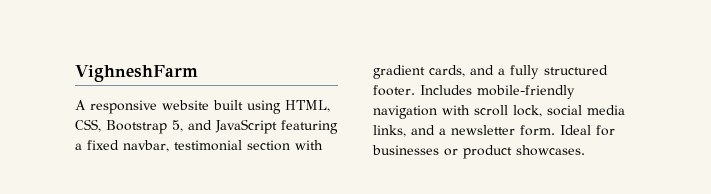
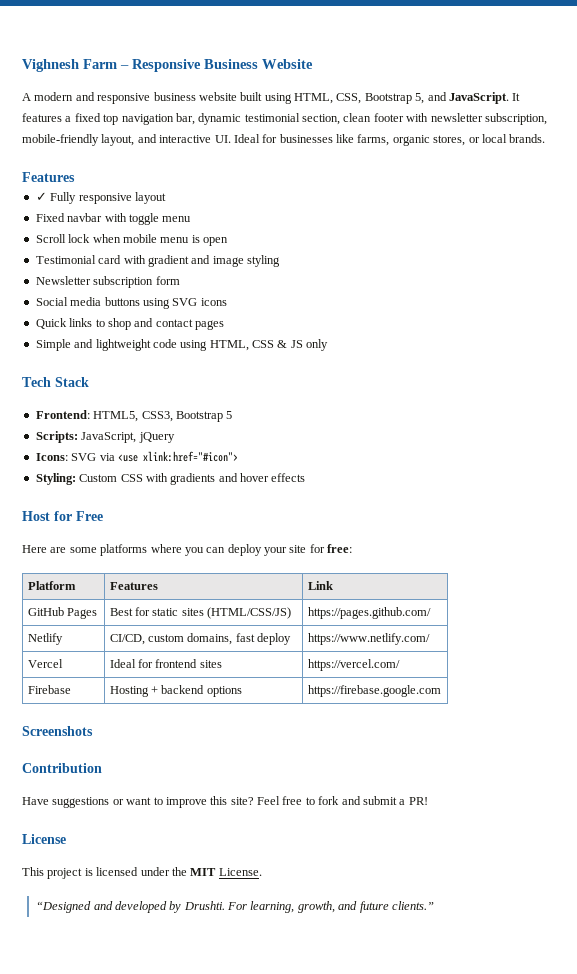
[75,65,198,82] [75,100,157,114] VighneshFarm // A responsive -> [22,59,313,72] [22,92,196,104] Vighnesh Farm – Responsive Business Website // A modern and responsive business
[215,119,338,134] [75,140,323,152] [373,65,608,79] [373,85,575,99] [373,105,625,119] [373,125,615,137] [372,145,585,159] JavaScript featuring a fixed navbar, testimonial section with gradient cards, and a fully structured footer. Includes mobile-friendly navigation with scroll lock, social media links, and a newsletter form. Ideal for businesses or product showcases. -> [448,92,521,104] [22,113,547,125] [22,134,546,146] [22,172,75,182] [35,192,166,204] [35,213,192,225] [35,234,228,246] [35,255,280,267] [35,276,180,288] [35,297,227,309] [35,318,224,330] [35,339,329,351] [22,377,89,387] [35,410,233,422] [35,431,175,443] [35,451,238,462] [35,473,306,485] [22,511,103,521] [22,544,353,556] [27,581,76,590] [109,582,158,590] [307,581,333,590] [27,607,97,619] [109,607,292,619] [307,607,431,619] [27,633,63,645] [109,633,292,645] [307,633,430,645] [27,659,63,668] [109,659,222,668] [307,659,400,671] [27,685,71,694] [109,685,242,697] [307,685,441,697] [22,726,93,736] [22,763,102,773] [22,796,428,808] [22,834,66,844] [22,867,262,879] [36,901,434,913] JavaScript. It features a fixed top navigation bar, dynamic testimonial section, clean footer with newsletter subscription, mobile-friendly layout, and interactive UI. Ideal for businesses like farms, organic stores, or local brands. // Features // ✓ Fully responsive layout // Fixed navbar with toggle menu // Scroll lock when mobile menu is open // Testimonial card with gradient and image styling // Newsletter subscription form // Social media buttons using SVG icons // Quick links to shop and contact pages // Simple and lightweight code using HTML, CSS & JS only // Tech Stack // Frontend: HTML5, CSS3, Bootstrap 5 // Scripts: JavaScript, jQuery // Icons: SVG via <use xlink:href="#icon"> // Styling: Custom CSS with gradients and hover effects // Host for Free // Here are some platforms where you can deploy your site for free: // Platform | Features | Link // GitHub Pages | Best for static sites (HTML/CSS/JS) | https://pages.github.com/ // Netlify | CI/CD, custom domains, fast deploy | https://www.netlify.com/ // Vercel | Ideal for frontend sites | https://vercel.com/ // Firebase | Hosting + backend options | https://firebase.google.com // Screenshots // Contribution // Have suggestions or want to improve this site? Feel free to fork and submit a PR! // License // This project is licensed under the MIT License. // “Designed and developed by Drushti. For learning, growth, and future clients.”

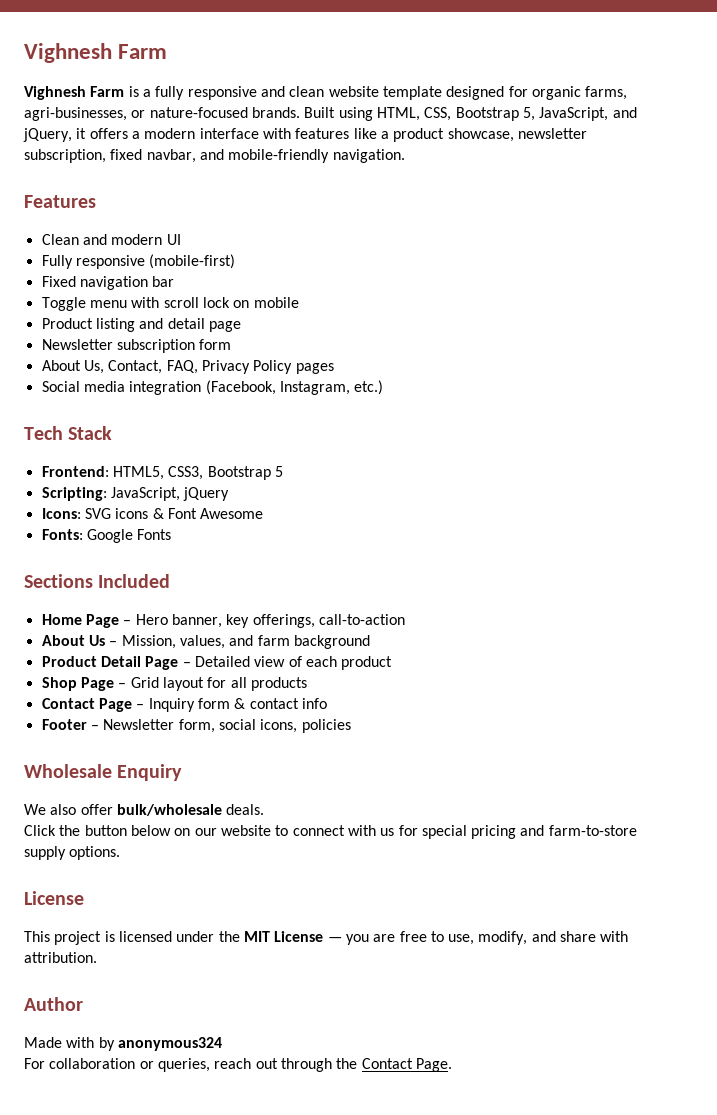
[22,59,313,72] [22,92,263,104] Vighnesh Farm – Responsive Business Website // A modern and responsive business website built -> [24,43,168,63] [24,86,628,100] [24,107,336,121] Vighnesh Farm // Vighnesh Farm is a fully responsive and clean website template designed for organic farms, agri-businesses, or nature-focused brands. Built
[427,92,521,104] [22,113,547,125] [22,134,546,146] [22,172,75,182] [35,192,47,201] and JavaScript. It features a fixed top navigation bar, dynamic testimonial section, clean footer with newsletter subscription, mobile-friendly layout, and interactive UI. Ideal for businesses like farms, organic stores, or local brands. // Features // ✓ -> [539,107,637,121] [23,128,587,142] [24,149,405,163] [24,195,96,208] [41,234,181,245] JavaScript, and jQuery, it offers a modern interface with features like a product showcase, newsletter subscription, fixed navbar, and mobile-friendly navigation. // Features // Clean and modern UI //
[134,192,166,204] layout -> [149,254,236,269] (mobile-first)
[67,213,192,225] [35,234,228,246] [35,255,280,267] [35,276,180,288] [35,297,227,309] [35,318,224,330] [35,339,329,351] navbar with toggle menu // Scroll lock when mobile menu is open // Testimonial card with gradient and image styling // Newsletter subscription form // Social media buttons using SVG icons // Quick links to shop and contact pages // Simple and lightweight code using HTML, CSS & JS only -> [79,276,175,290] [41,297,299,311] [41,318,241,332] [41,339,232,353] [41,360,334,374] [41,380,384,395] navigation bar // Toggle menu with scroll lock on mobile // Product listing and detail page // Newsletter subscription form // About Us, Contact, FAQ, Privacy Policy pages // Social media integration (Facebook, Instagram, etc.)
[35,431,78,443] Scripts: -> [41,487,107,501] Scripting:
[99,451,238,462] [35,473,306,485] [22,511,103,521] [22,544,353,556] [27,581,76,590] [109,582,158,590] [307,581,333,590] [27,607,97,619] [109,607,292,619] [307,607,431,619] [27,633,63,645] [109,633,292,645] [307,633,430,645] [27,659,63,668] [109,659,222,668] [307,659,400,671] [27,685,71,694] [109,685,242,697] [307,685,441,697] [22,726,93,736] [22,763,102,773] [22,796,428,808] via <use xlink:href="#icon"> // Styling: Custom CSS with gradients and hover effects // Host for Free // Here are some platforms where you can deploy your site for free: // Platform | Features | Link // GitHub Pages | Best for static sites (HTML/CSS/JS) | https://pages.github.com/ // Netlify | CI/CD, custom domains, fast deploy | https://www.netlify.com/ // Vercel | Ideal for frontend sites | https://vercel.com/ // Firebase | Hosting + backend options | https://firebase.google.com // Screenshots // Contribution // Have suggestions or want to improve this site? Feel free to fork and submit a PR! -> [115,508,264,519] [41,529,172,543] [24,574,171,588] [41,614,405,628] [41,635,370,649] [41,656,393,670] [41,677,307,691] [41,698,327,712] [41,719,351,733] [24,764,183,781] [24,804,265,816] [24,825,637,839] [24,846,121,860] icons & Font Awesome // Fonts: Google Fonts // Sections Included // Home Page – Hero banner, key offerings, call-to-action // About Us – Mission, values, and farm background // Product Detail Page – Detailed view of each product // Shop Page – Grid layout for all products // Contact Page – Inquiry form & contact info // Footer – Newsletter form, social icons, policies // Wholesale Enquiry // We also offer bulk/wholesale deals. // Click the button below on our website to connect with us for special pricing and farm-to-store supply options.
[218,868,262,876] [36,901,434,913] License. // “Designed and developed by Drushti. For learning, growth, and future clients.” -> [274,931,629,945] [24,952,97,963] [24,997,83,1011] [24,1037,222,1051] [24,1058,452,1072] License — you are free to use, modify, and share with attribution. // Author // Made with by anonymous324 // For collaboration or queries, reach out through the Contact Page.

